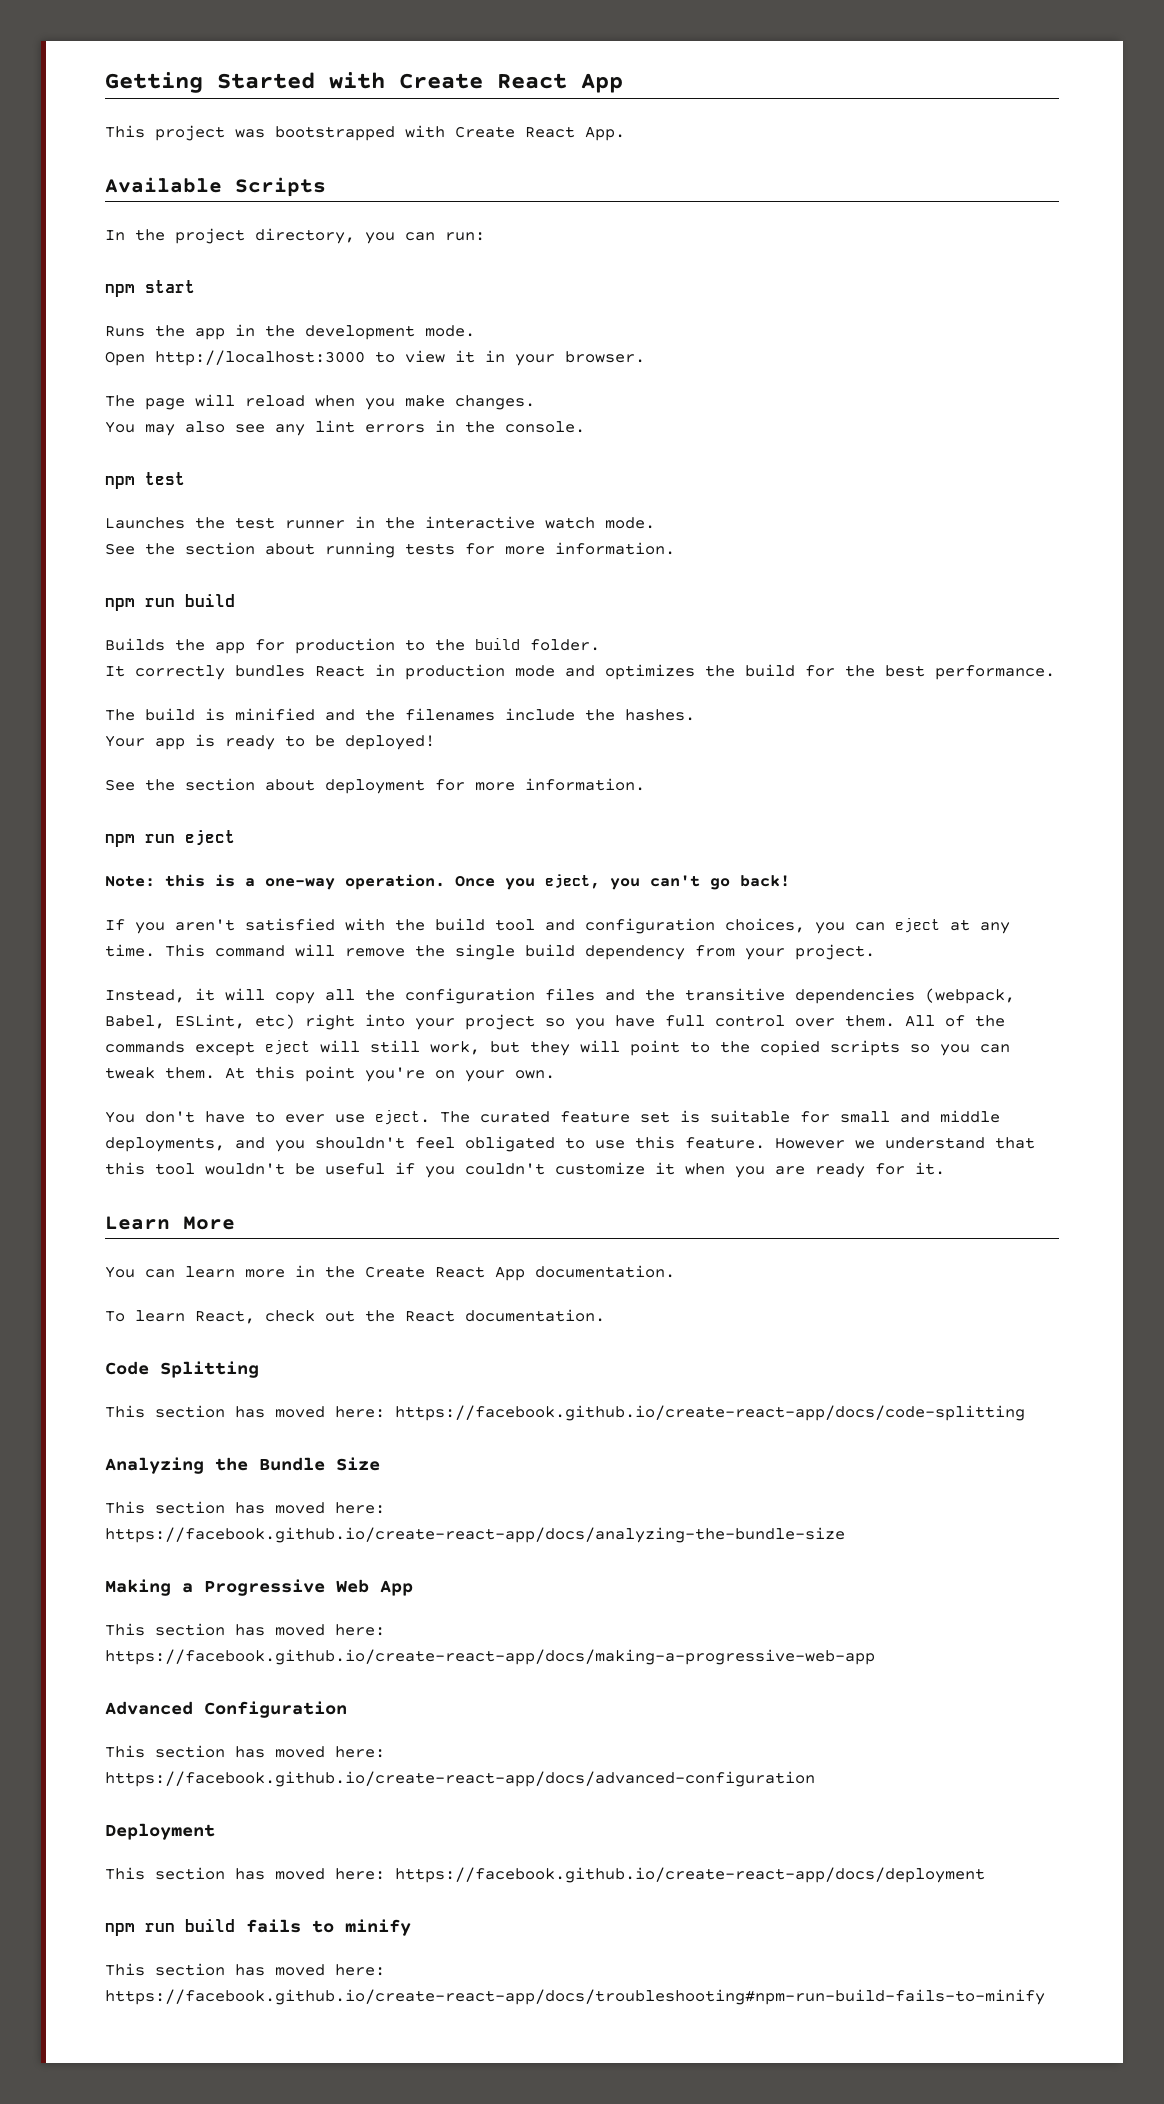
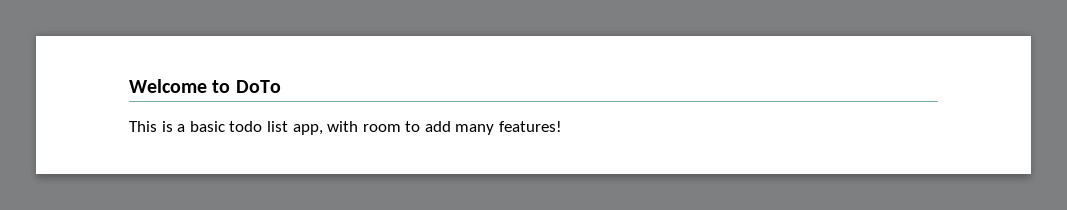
[105,72,623,93] [105,125,625,141] [105,177,326,197] [105,228,485,244] [105,280,195,297] [105,324,475,340] [105,350,645,366] [105,394,535,410] [105,420,585,436] [105,472,185,489] [105,516,655,529] [105,542,675,558] [105,594,235,611] [105,638,600,654] [105,664,1055,680] [105,708,695,721] [105,734,435,750] [105,778,645,794] [105,830,235,847] [105,874,790,890] [105,918,1010,934] [105,944,875,960] [105,988,1015,1004] [105,1014,1005,1030] [105,1040,1010,1056] [105,1066,555,1082] [105,1110,1000,1125] [105,1136,1035,1152] [105,1162,945,1178] [105,1216,235,1230] [105,1265,675,1281] [105,1309,605,1324] [105,1361,259,1378] [105,1405,1025,1421] [105,1457,380,1474] [105,1501,385,1514] [105,1527,845,1543] [105,1579,413,1596] [105,1623,385,1636] [105,1649,875,1665] [105,1701,347,1718] [105,1745,385,1758] [105,1771,815,1787] [105,1823,215,1840] [105,1867,985,1883] [105,1919,411,1936] [105,1963,385,1976] [105,1989,1045,2005] Getting Started with Create React App // This project was bootstrapped with Create React App. // Available Scripts // In the project directory, you can run: // npm start // Runs the app in the development mode. // Open http://localhost:3000 to view it in your browser. // The page will reload when you make changes. // You may also see any lint errors in the console. // npm test // Launches the test runner in the interactive watch mode. // See the section about running tests for more information. // npm run build // Builds the app for production to the build folder. // It correctly bundles React in production mode and optimizes the build for the best performance. // The build is minified and the filenames include the hashes. // Your app is ready to be deployed! // See the section about deployment for more information. // npm run eject // Note: this is a one-way operation. Once you eject, you can't go back! // If you aren't satisfied with the build tool and configuration choices, you can eject at any time. This command will remove the single build dependency from your project. // Instead, it will copy all the configuration files and the transitive dependencies (webpack, Babel, ESLint, etc) right into your project so you have full control over them. All of the commands except eject will still work, but they will point to the copied scripts so you can tweak them. At this point you're on your own. // You don't have to ever use eject. The curated feature set is suitable for small and middle deployments, and you shouldn't feel obligated to use this feature. However we understand that this tool wouldn't be useful if you couldn't customize it when you are ready for it. // Learn More // You can learn more in the Create React App documentation. // To learn React, check out the React documentation. // Code Splitting // This section has moved here: https://facebook.github.io/create-react-app/docs/code-splitting // Analyzing the Bundle Size // This section has moved here: https://facebook.github.io/create-react-app/docs/analyzing-the-bundle-size // Making a Progressive Web App // This section has moved here: https://facebook.github.io/create-react-app/docs/making-a-progressive-web-app // Advanced Configuration // This section has moved here: https://facebook.github.io/create-react-app/docs/advanced-configuration // Deployment // This section has moved here: https://facebook.github.io/create-react-app/docs/deployment // npm run build fails to minify // This section has moved here: https://facebook.github.io/create-react-app/docs/troubleshooting#npm-run-build-fails-to-minify -> [129,79,281,93] [129,121,563,135] Welcome to DoTo // This is a basic todo list app, with room to add many features!

